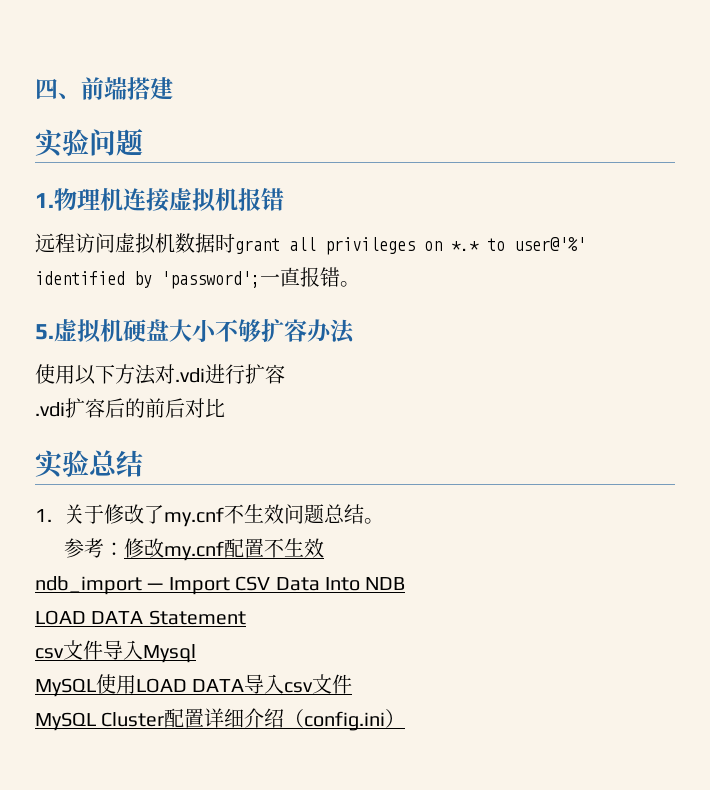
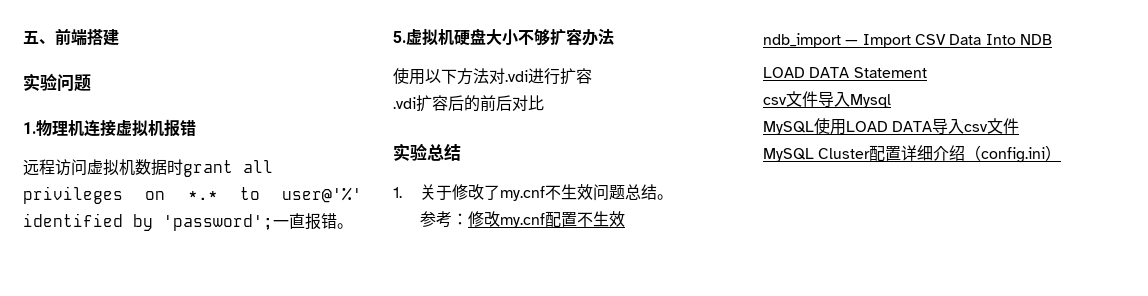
[35,78,58,99] 四 -> [23,31,39,44] 五

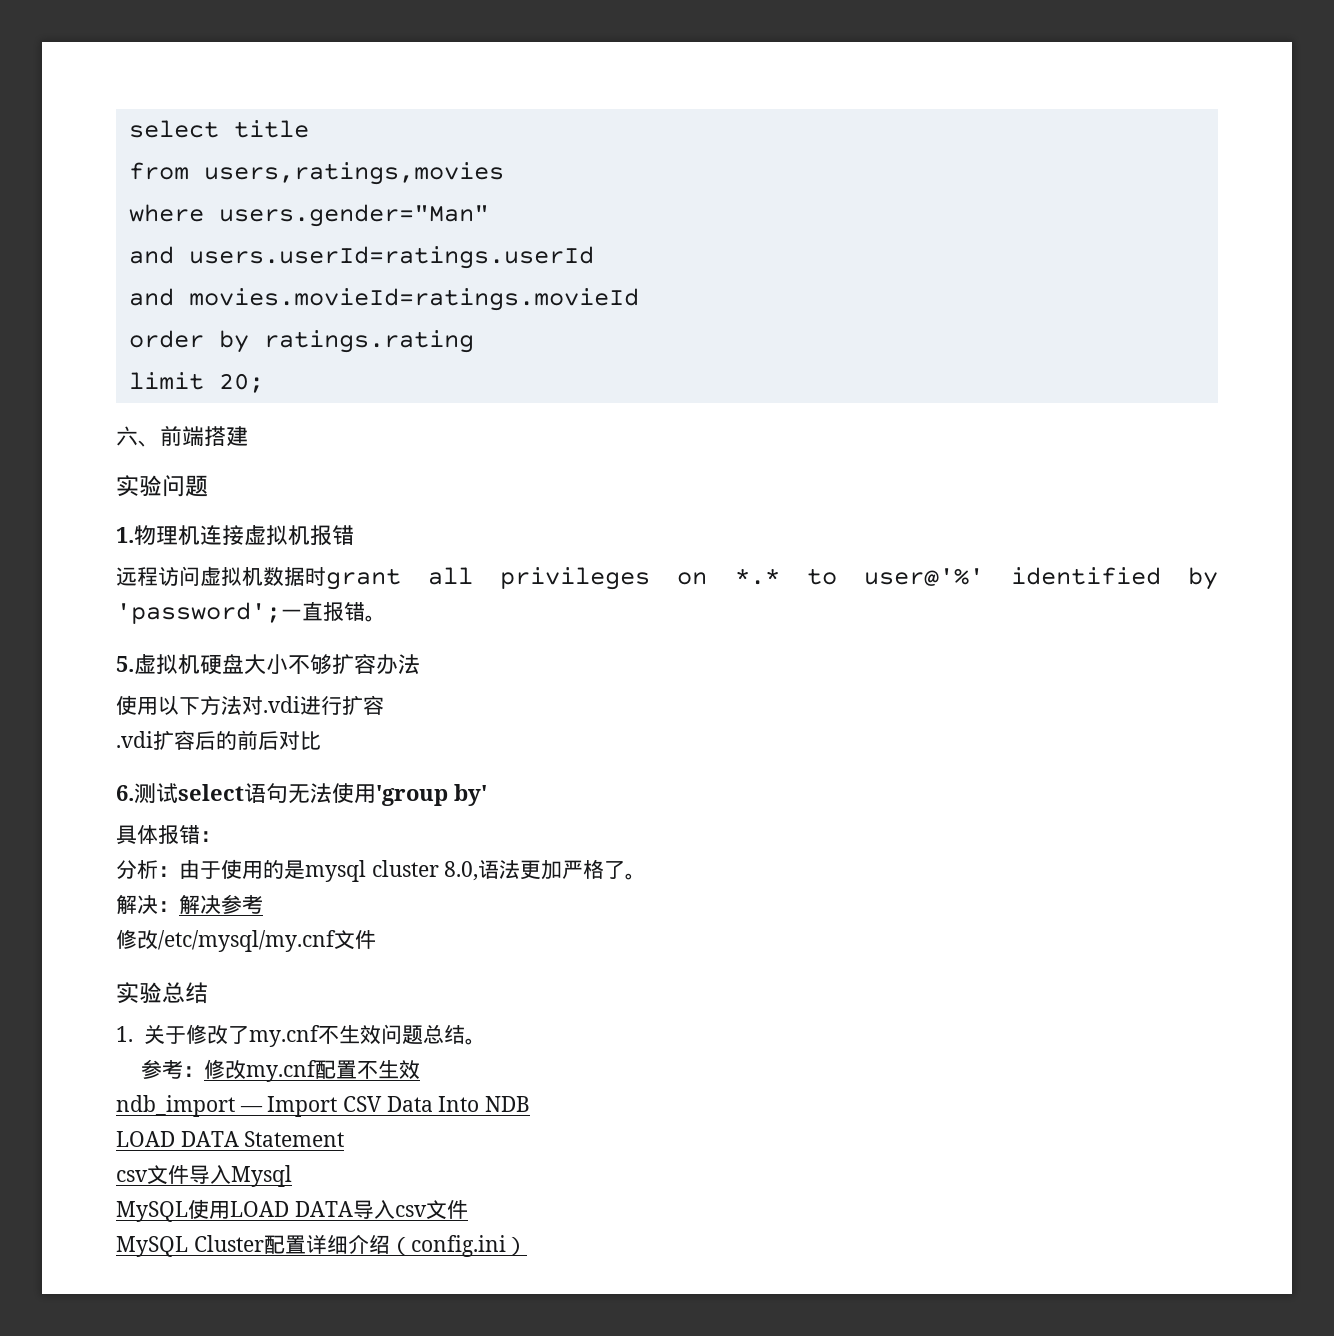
[23,31,39,44] 五 -> [128,120,309,138] [128,162,504,185] [128,204,489,227] [128,246,594,269] [128,288,639,311] [128,330,474,353] [128,372,264,393] [116,426,138,446] select title // from users,ratings,movies // where users.gender="Man" // and users.userId=ratings.userId // and movies.movieId=ratings.movieId // order by ratings.rating // limit 20; // 六
(544, 103) none -> [116,783,487,806] [116,825,221,845] [116,859,647,882] [116,894,263,914] [116,929,376,952] // 6.测试select语句无法使用'group by' // 具体报错： // 分析：由于使用的是mysql cluster 8.0,语法更加严格了。 // 解决：解决参考 // 修改/etc/mysql/my.cnf文件

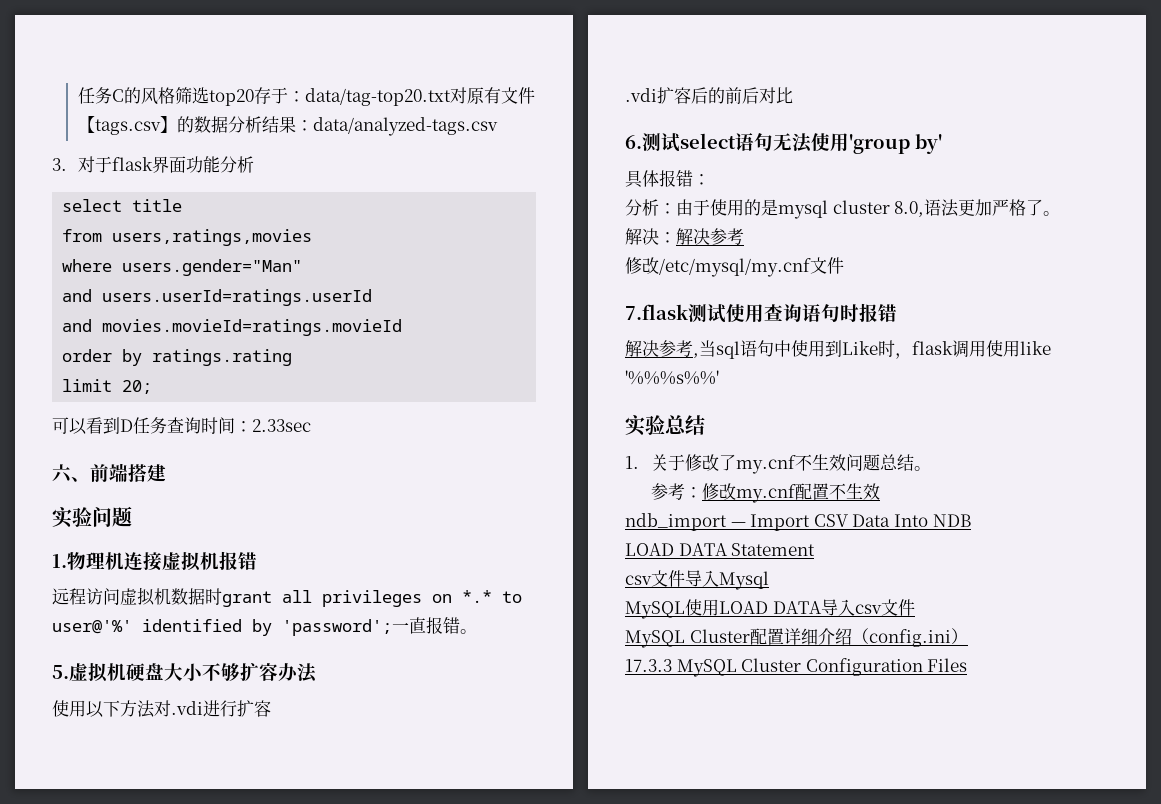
(128, 129) none -> [77,87,535,106] [77,116,498,136] [52,156,254,173] 任务C的风格筛选top20存于：data/tag-top20.txt对原有文件【tags.csv】的数据分析结果：data/analyzed-tags.csv // 3.对于flask界面功能分析 //
(264, 383) none -> [52,417,311,435] // 可以看到D任务查询时间：2.33sec
(376, 939) none -> [625,303,897,323] [625,340,1051,359] [625,370,719,385] // 7.flask测试使用查询语句时报错 // 解决参考,当sql语句中使用到Like时，flask调用使用like '%%%s%%'
(527, 1246) none -> [625,658,968,677] // 17.3.3 MySQL Cluster Configuration Files

